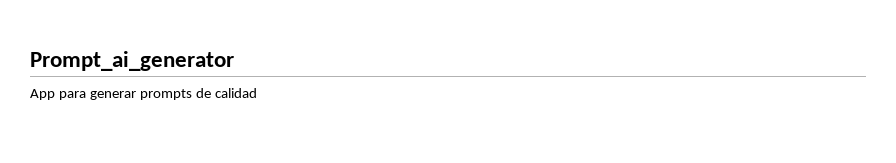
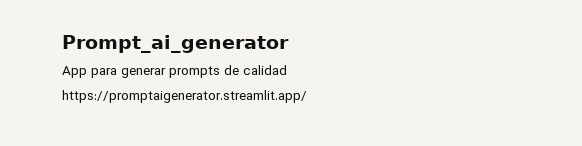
(257, 93) none -> [62,90,307,103] // https://promptaigenerator.streamlit.app/

